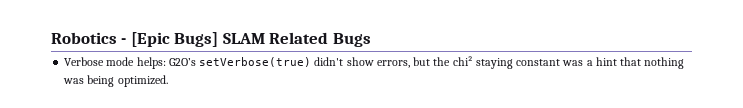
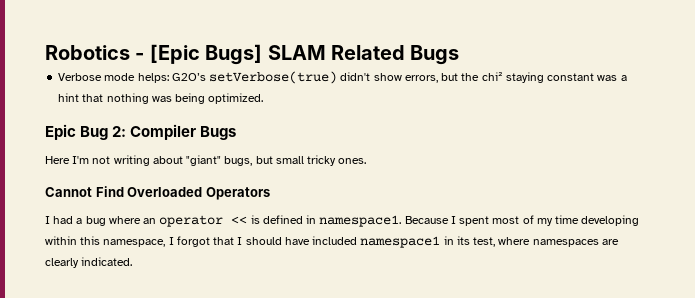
(168, 81) none -> [45,124,237,140] [45,155,367,166] [45,186,270,200] [45,215,640,227] [45,236,619,248] [45,257,133,268] // Epic Bug 2: Compiler Bugs // Here I'm not writing about "giant" bugs, but small tricky ones. // Cannot Find Overloaded Operators // I had a bug where an operator << is defined in namespace1. Because I spent most of my time developing within this namespace, I forgot that I should have included namespace1 in its test, where namespaces are clearly indicated.

